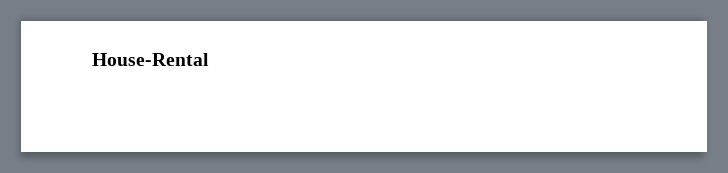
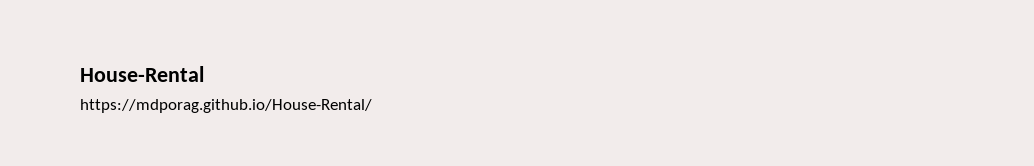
(209, 59) none -> [80,99,372,113] // https://mdporag.github.io/House-Rental/

